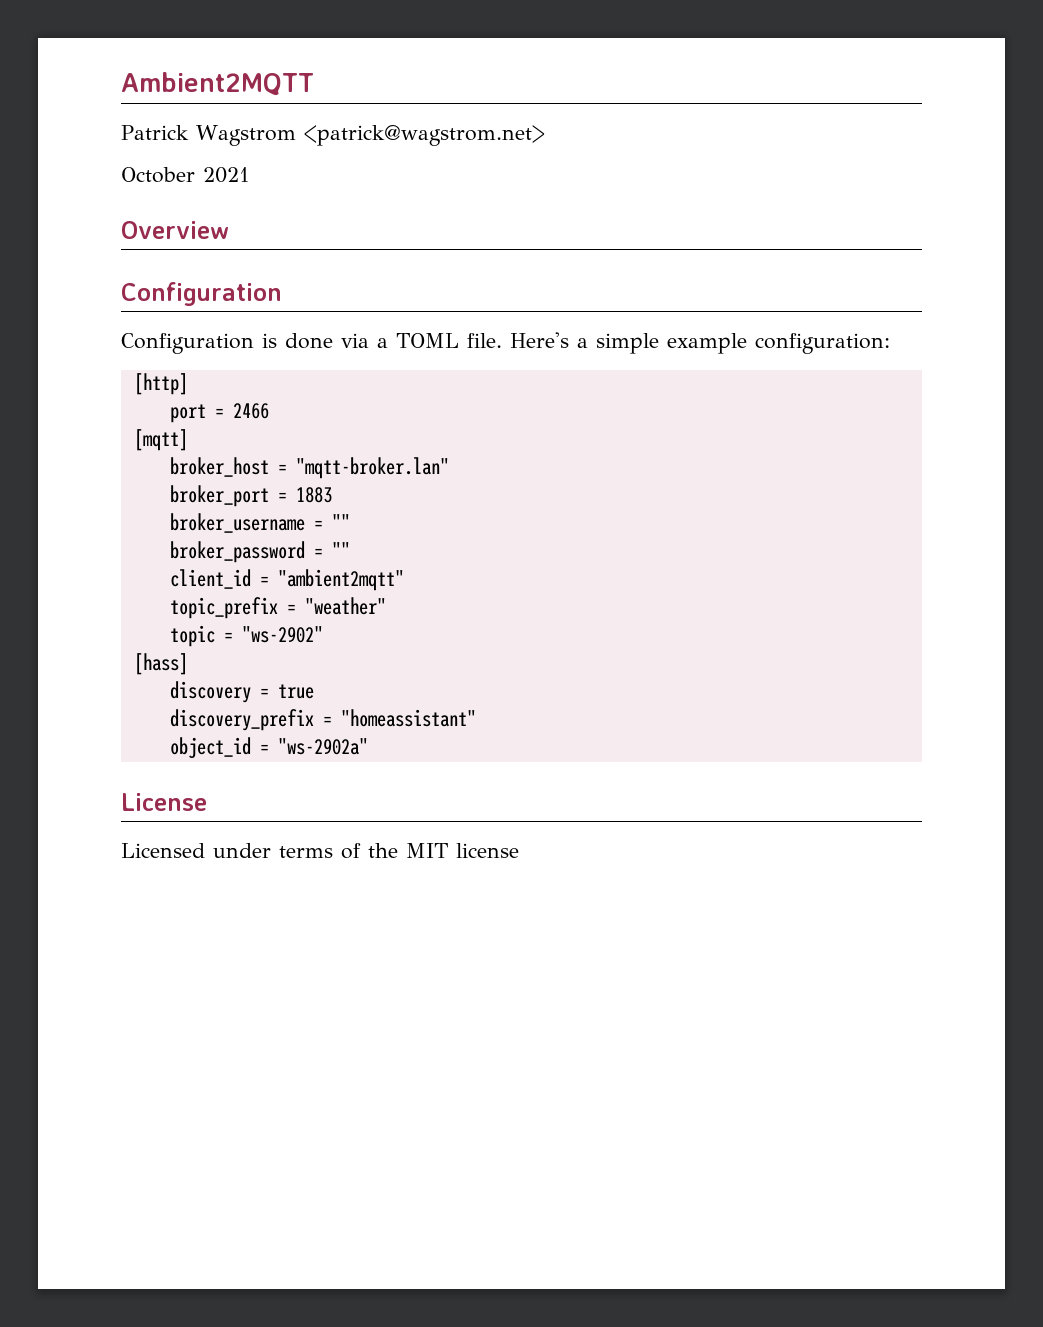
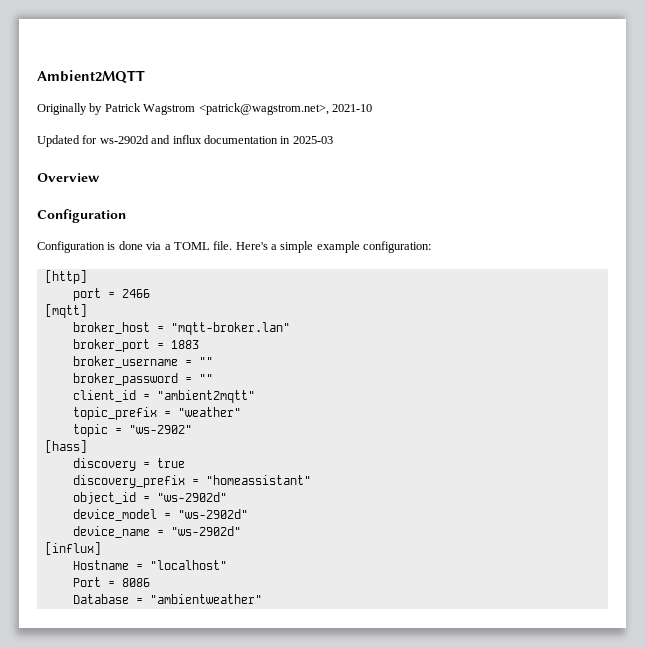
[121,125,545,146] [121,167,249,183] Patrick Wagstrom <patrick@wagstrom.net> // October 2021 -> [37,103,372,115] [37,135,333,147] Originally by Patrick Wagstrom <patrick@wagstrom.net>, 2021-10 // Updated for ws-2902d and influx documentation in 2025-03
[277,738,368,755] [121,793,207,811] [121,843,519,859] "ws-2902a" // License // Licensed under terms of the MIT license -> [156,492,227,502] [72,509,248,521] [72,526,241,538] [44,542,101,555] [72,560,227,570] [72,577,150,587] [72,594,262,604] "ws-2902d" // device_model = "ws-2902d" // device_name = "ws-2902d" // [influx] // Hostname = "localhost" // Port = 8086 // Database = "ambientweather"

